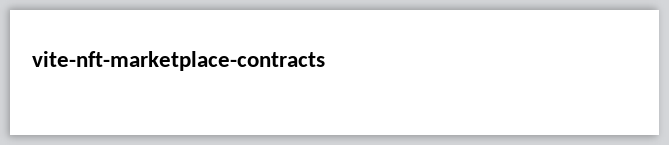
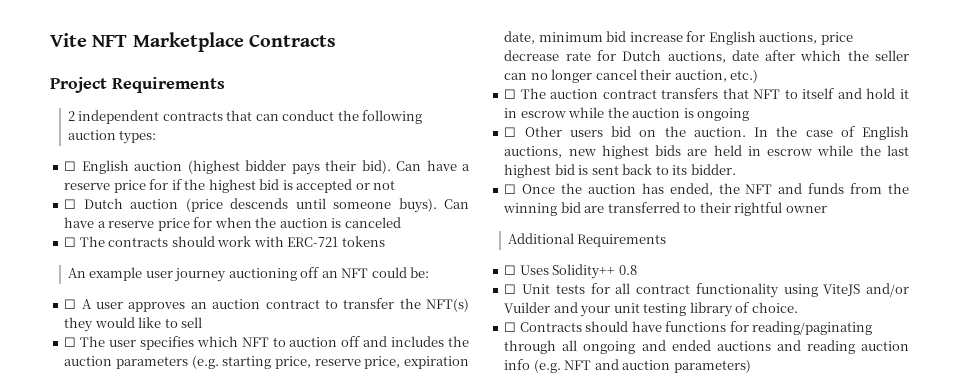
[32,51,325,71] vite-nft-marketplace-contracts -> [50,32,336,52] [50,77,225,93] [67,110,423,124] [67,130,157,144] [64,160,471,175] [64,179,396,193] [64,198,469,213] [64,217,401,231] [64,236,385,247] [67,267,430,282] [64,298,469,312] [64,317,203,332] [64,336,469,350] [64,355,469,369] [504,31,853,45] [504,50,909,63] [504,69,759,83] [504,88,909,99] [504,107,750,121] [504,126,909,140] [504,145,909,159] [504,164,736,178] [504,183,909,196] [503,202,827,216] [507,233,667,247] [504,264,637,279] [504,283,909,298] [504,302,798,317] [504,321,873,335] [504,340,909,354] [504,359,751,373] Vite NFT Marketplace Contracts // Project Requirements // 2 independent contracts that can conduct the following auction types: // ☐ English auction (highest bidder pays their bid). Can have a reserve price for if the highest bid is accepted or not // ☐ Dutch auction (price descends until someone buys). Can have a reserve price for when the auction is canceled // ☐ The contracts should work with ERC-721 tokens // An example user journey auctioning off an NFT could be: // ☐ A user approves an auction contract to transfer the NFT(s) they would like to sell // ☐ The user specifies which NFT to auction off and includes the auction parameters (e.g. starting price, reserve price, expiration date, minimum bid increase for English auctions, price decrease rate for Dutch auctions, date after which the seller can no longer cancel their auction, etc.) // ☐ The auction contract transfers that NFT to itself and hold it in escrow while the auction is ongoing // ☐ Other users bid on the auction. In the case of English auctions, new highest bids are held in escrow while the last highest bid is sent back to its bidder. // ☐ Once the auction has ended, the NFT and funds from the winning bid are transferred to their rightful owner // Additional Requirements // ☐ Uses Solidity++ 0.8 // ☐ Unit tests for all contract functionality using ViteJS and/or Vuilder and your unit testing library of choice. // ☐ Contracts should have functions for reading/paginating through all ongoing and ended auctions and reading auction info (e.g. NFT and auction parameters)

